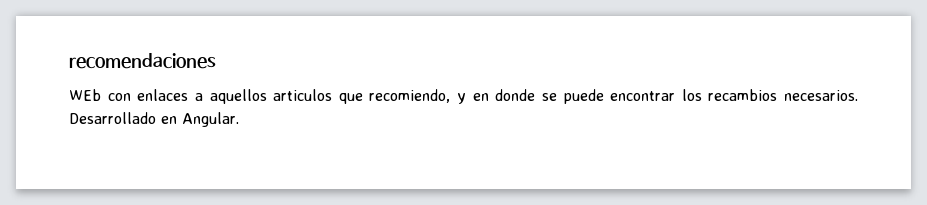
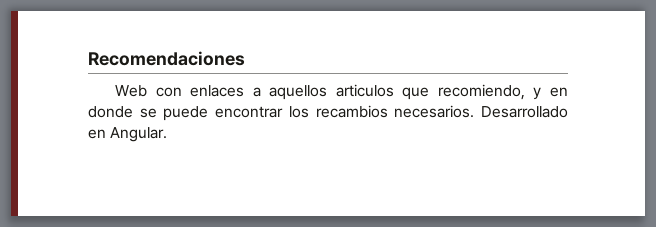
[69,53,216,69] [69,89,101,101] recomendaciones // WEb -> [88,51,245,66] [115,85,148,97] Recomendaciones // Web

